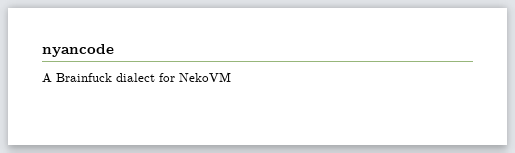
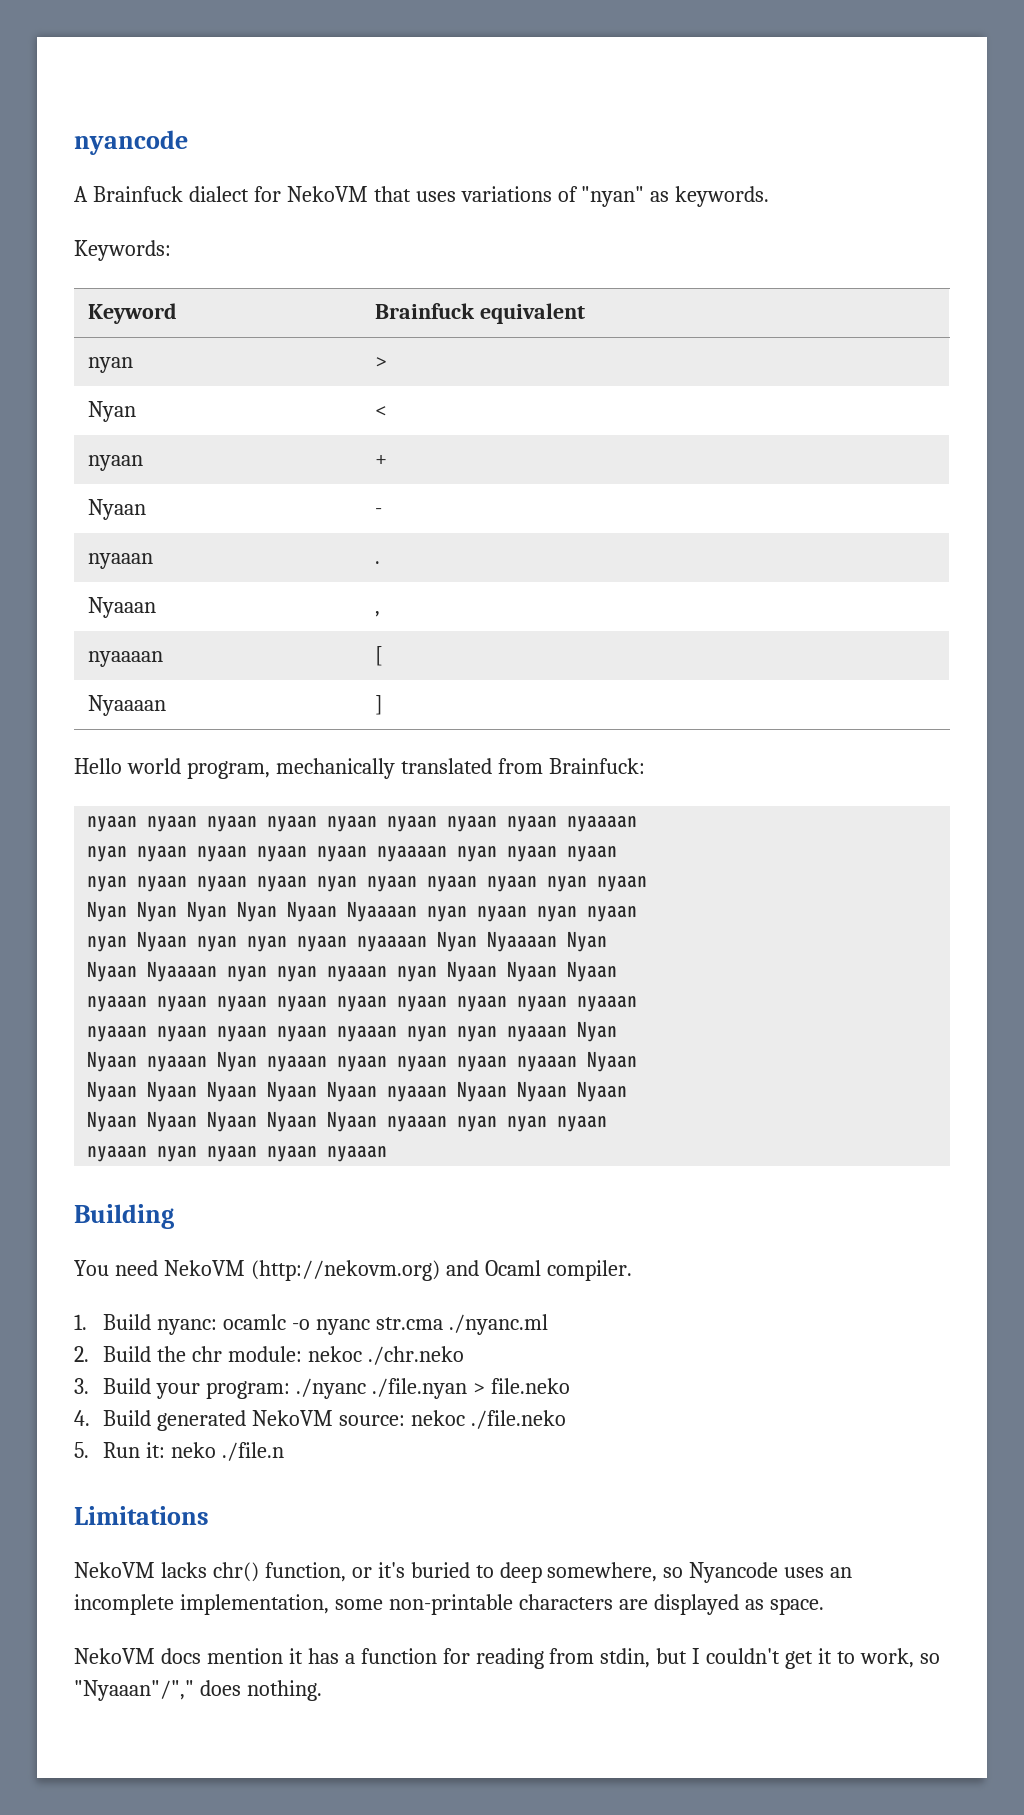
(231, 77) none -> [373,186,770,207] [74,240,171,261] [87,303,177,324] [374,303,585,324] [87,357,133,373] [374,357,387,368] [87,401,136,422] [374,406,387,417] [87,455,143,471] [374,455,387,466] [87,499,146,520] [374,508,382,515] [87,553,153,569] [374,561,380,564] [87,597,156,618] [374,611,380,617] [87,651,163,667] [374,646,383,666] [87,695,166,716] [374,695,383,715] [74,758,645,779] [87,815,638,832] [87,845,618,862] [87,875,648,892] [87,901,638,922] [87,931,608,952] [87,961,618,982] [87,995,638,1012] [87,1021,618,1042] [87,1051,638,1072] [87,1081,628,1102] [87,1111,608,1132] [87,1145,388,1162] [74,1204,174,1229] [74,1260,632,1281] [74,1314,549,1335] [74,1346,465,1365] [74,1378,571,1399] [74,1410,567,1431] [74,1442,285,1461] [74,1506,209,1525] [74,1562,853,1583] [74,1594,824,1615] [74,1648,940,1669] [74,1680,322,1701] that uses variations of "nyan" as keywords. // Keywords: // Keyword | Brainfuck equivalent // nyan | > // Nyan | < // nyaan | + // Nyaan | - // nyaaan | . // Nyaaan | , // nyaaaan | [ // Nyaaaan | ] // Hello world program, mechanically translated from Brainfuck: // nyaan nyaan nyaan nyaan nyaan nyaan nyaan nyaan nyaaaan // nyan nyaan nyaan nyaan nyaan nyaaaan nyan nyaan nyaan // nyan nyaan nyaan nyaan nyan nyaan nyaan nyaan nyan nyaan // Nyan Nyan Nyan Nyan Nyaan Nyaaaan nyan nyaan nyan nyaan // nyan Nyaan nyan nyan nyaan nyaaaan Nyan Nyaaaan Nyan // Nyaan Nyaaaan nyan nyan nyaaan nyan Nyaan Nyaan Nyaan // nyaaan nyaan nyaan nyaan nyaan nyaan nyaan nyaan nyaaan // nyaaan nyaan nyaan nyaan nyaaan nyan nyan nyaaan Nyan // Nyaan nyaaan Nyan nyaaan nyaan nyaan nyaan nyaaan Nyaan // Nyaan Nyaan Nyaan Nyaan Nyaan nyaaan Nyaan Nyaan Nyaan // Nyaan Nyaan Nyaan Nyaan Nyaan nyaaan nyan nyan nyaan // nyaaan nyan nyaan nyaan nyaaan // Building // You need NekoVM (http://nekovm.org) and Ocaml compiler. // 1. Build nyanc: ocamlc -o nyanc str.cma ./nyanc.ml // 2. Build the chr module: nekoc ./chr.neko // 3. Build your program: ./nyanc ./file.nyan > file.neko // 4. Build generated NekoVM source: nekoc ./file.neko // 5. Run it: neko ./file.n // Limitations // NekoVM lacks chr() function, or it's buried to deep somewhere, so Nyancode uses an incomplete implementation, some non-printable characters are displayed as space. // NekoVM docs mention it has a function for reading from stdin, but I couldn't get it to work, so "Nyaaan"/"," does nothing.

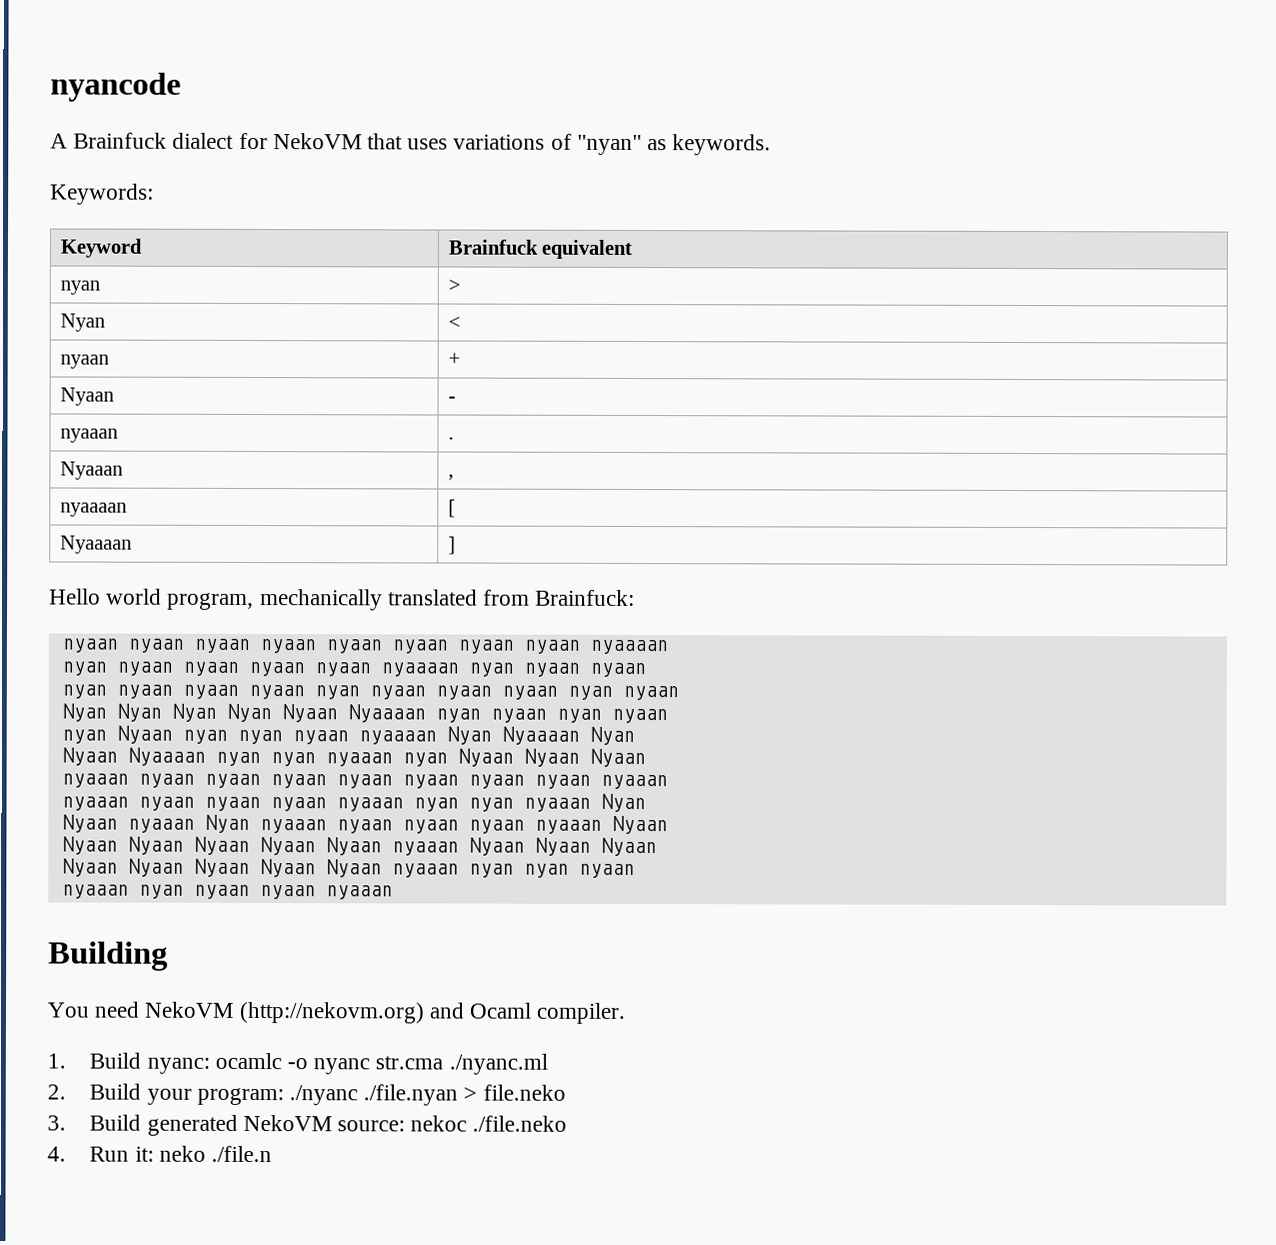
[157,1346,465,1365] [74,1378,152,1394] the chr module: nekoc ./chr.neko // 3. Build -> (142, 1091) none
[74,1410,90,1426] 4. -> [47,1115,66,1131] 3.
[74,1442,89,1458] 5. -> [47,1146,66,1162] 4.
[74,1506,209,1525] [74,1562,853,1583] [74,1594,824,1615] [74,1648,940,1669] [74,1680,322,1701] // Limitations // NekoVM lacks chr() function, or it's buried to deep somewhere, so Nyancode uses an incomplete implementation, some non-printable characters are displayed as space. // NekoVM docs mention it has a function for reading from stdin, but I couldn't get it to work, so "Nyaaan"/"," does nothing. -> (273, 1154) none

